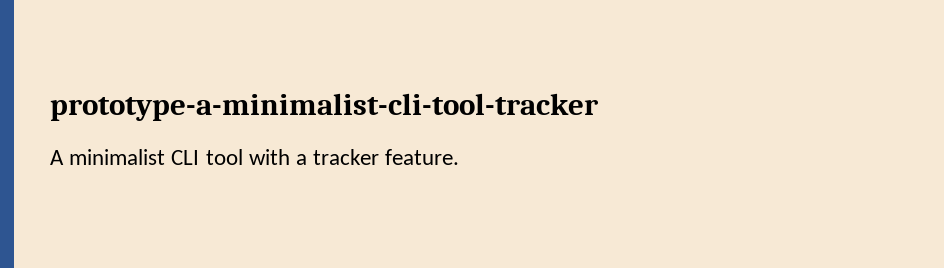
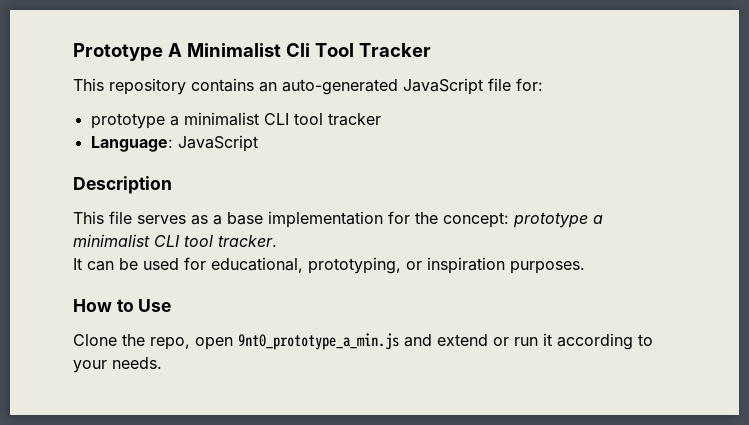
[50,93,599,121] [50,149,460,165] prototype-a-minimalist-cli-tool-tracker // A minimalist CLI tool with a tracker feature. -> [73,43,431,61] [73,78,543,95] [90,112,381,129] [90,135,258,152] [73,176,172,194] [73,211,603,228] [73,234,277,247] [73,257,585,274] [73,299,172,312] [73,333,653,350] [73,357,162,373] Prototype A Minimalist Cli Tool Tracker // This repository contains an auto-generated JavaScript file for: // prototype a minimalist CLI tool tracker // Language: JavaScript // Description // This file serves as a base implementation for the concept: prototype a minimalist CLI tool tracker. // It can be used for educational, prototyping, or inspiration purposes. // How to Use // Clone the repo, open 9nt0_prototype_a_min.js and extend or run it according to your needs.

